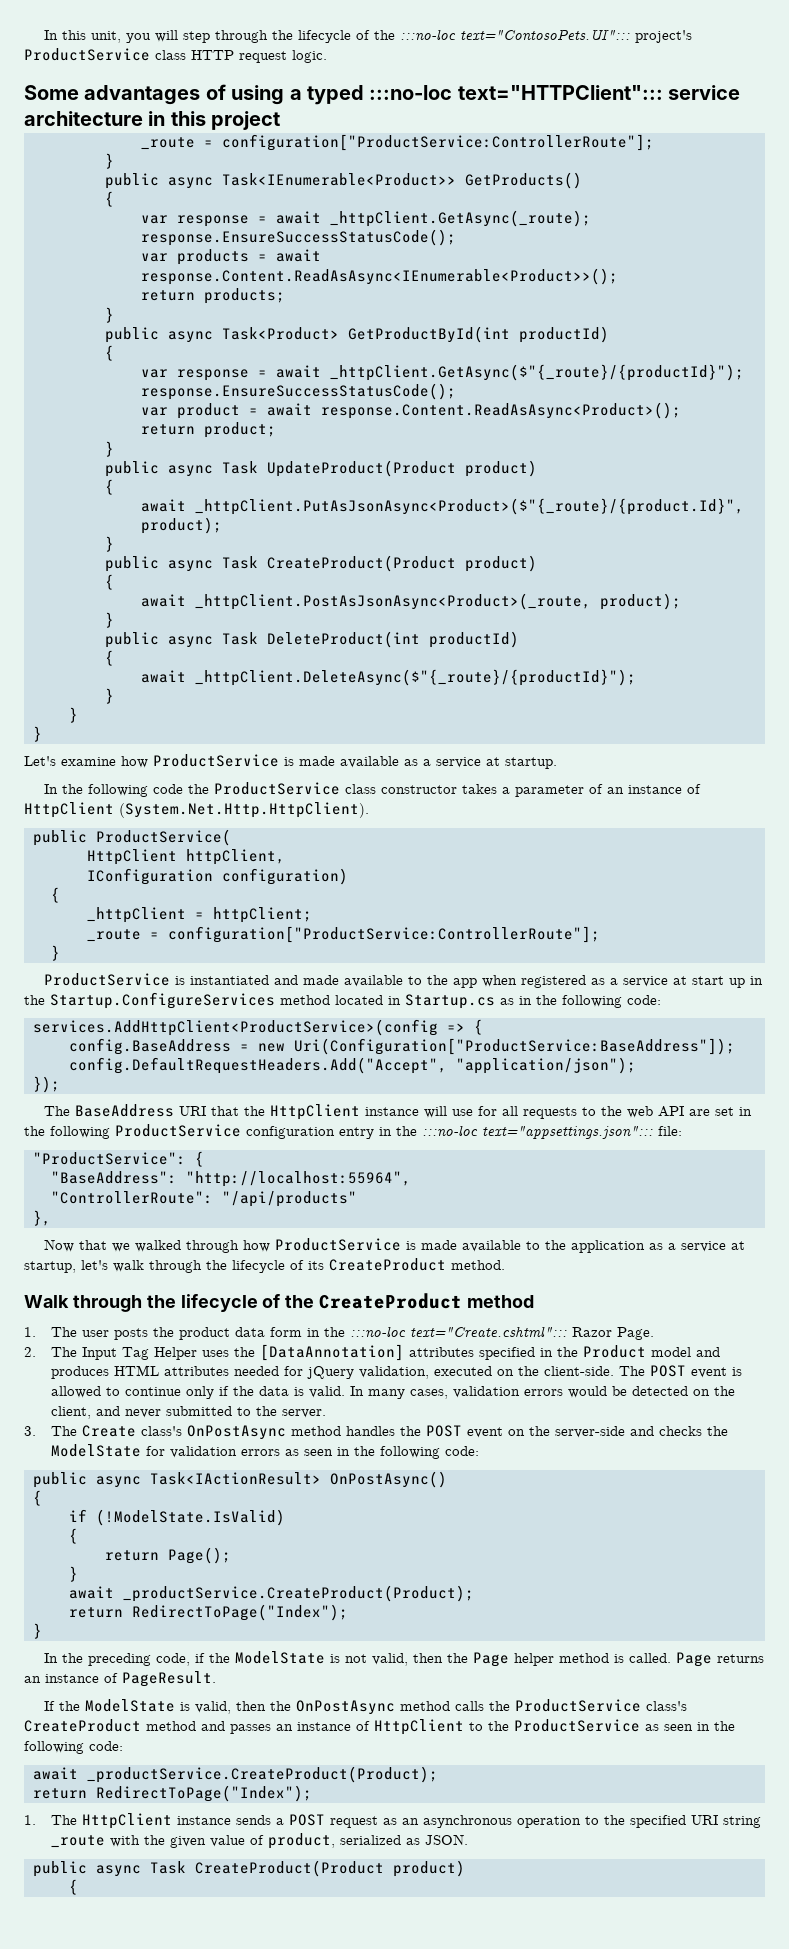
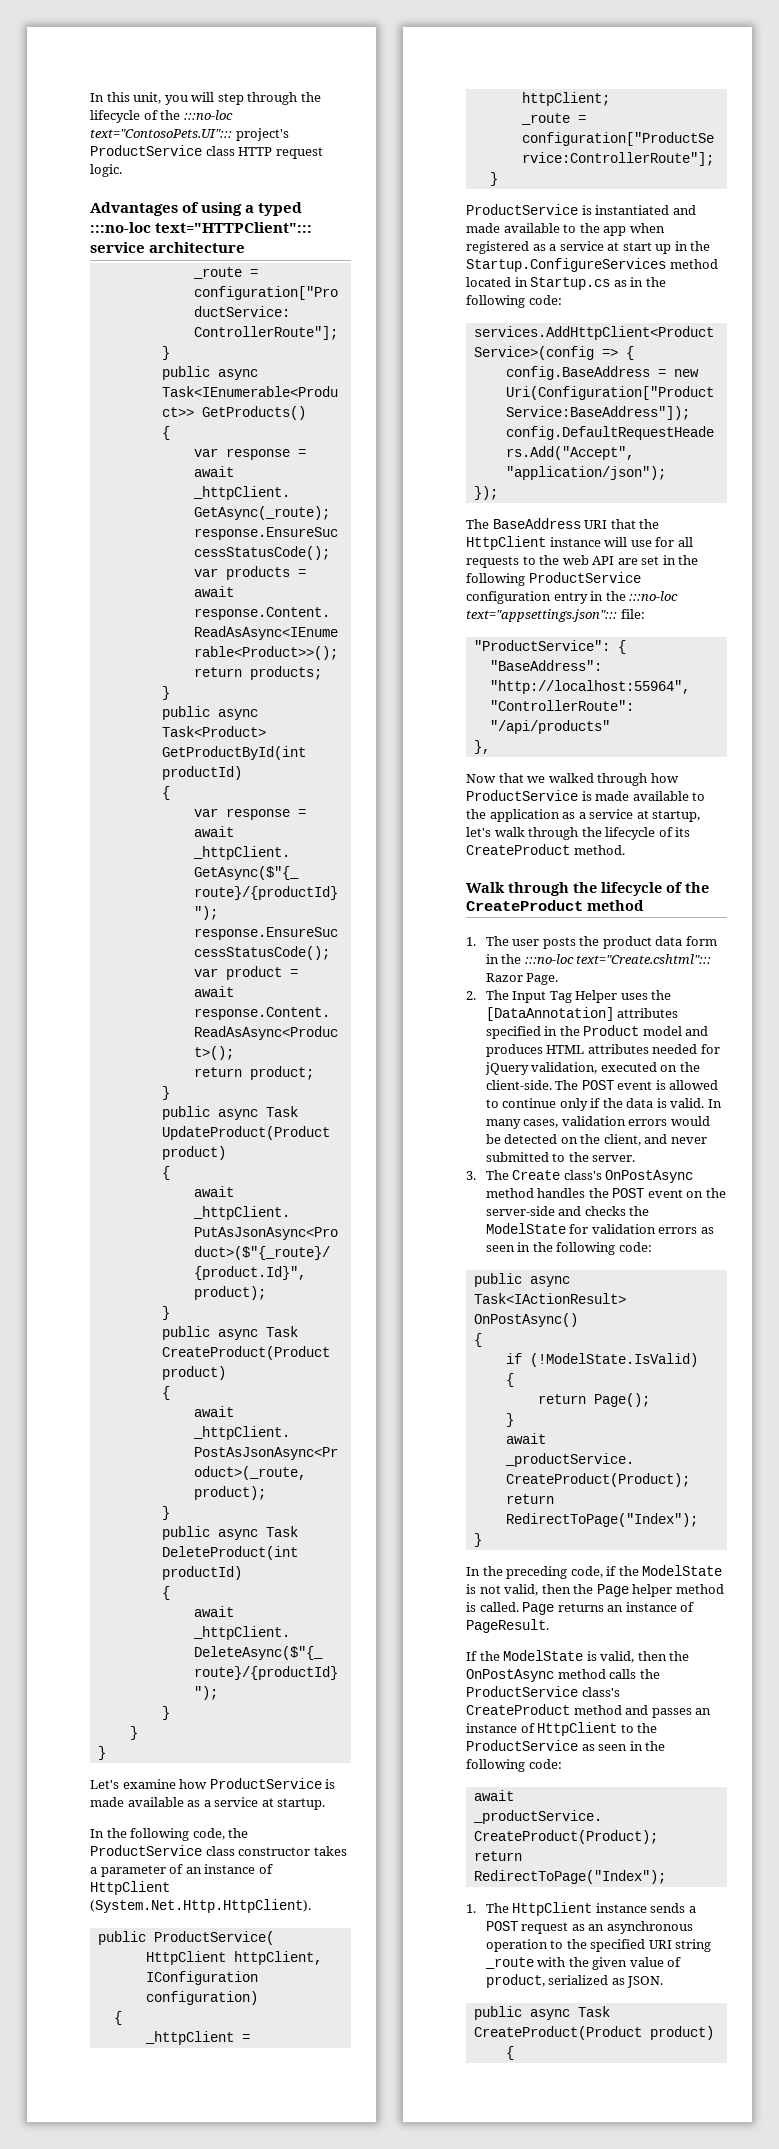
[24,85,201,105] Some advantages -> [90,202,178,216] Advantages
[148,111,281,130] in this project -> (246, 247) none
[153,784,184,794] code -> [192,1828,225,1840] code,

